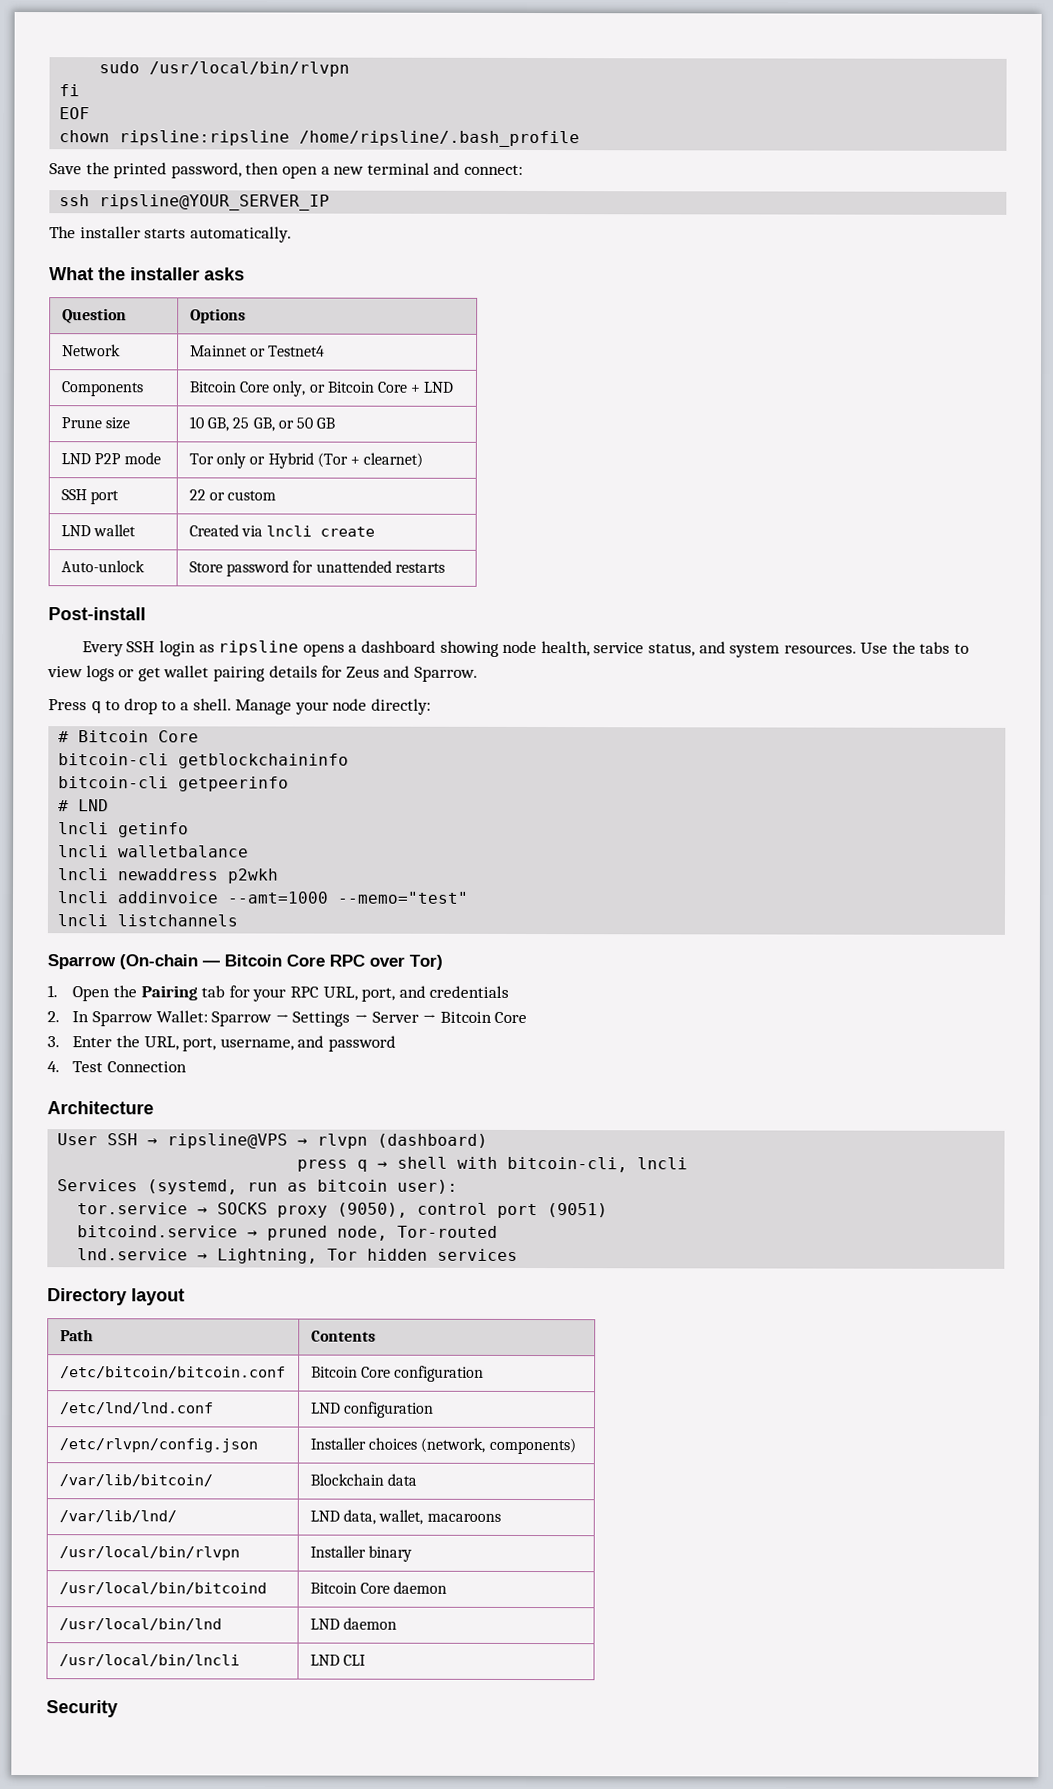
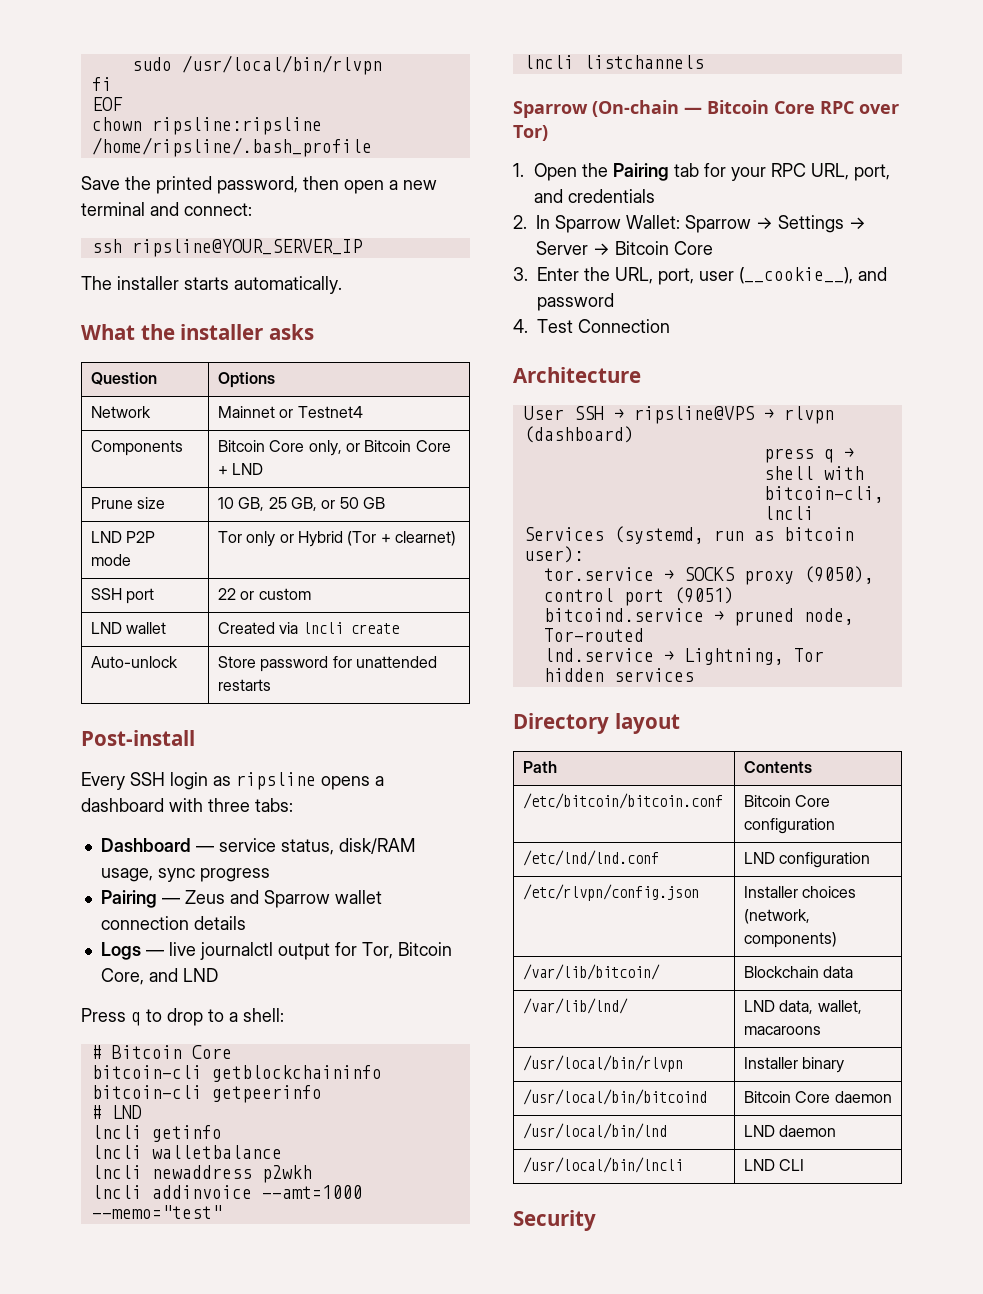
[439,640,970,658] [47,665,478,682] showing node health, service status, and system resources. Use the tabs to view logs or get wallet pairing details for Zeus and Sparrow. -> [169,798,293,812] [100,838,415,855] [100,868,270,882] [100,890,382,908] [100,916,246,930] [100,942,452,960] [100,968,218,985] with three tabs: // Dashboard — service status, disk/RAM usage, sync progress // Pairing — Zeus and Sparrow wallet connection details // Logs — live journalctl output for Tor, Bitcoin Core, and LND
[192,698,431,715] shell. Manage your node directly: -> [243,1008,284,1022] shell:
[219,1038,294,1051] username, -> [699,267,853,284] user (__cookie__),

